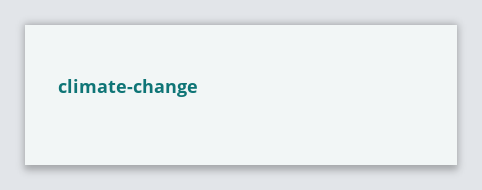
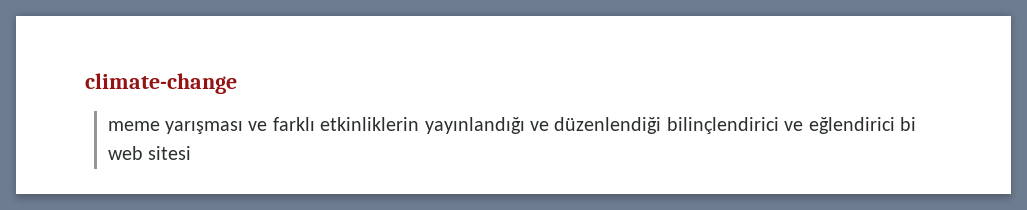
(198, 88) none -> [107,117,916,134] [107,146,191,160] // meme yarışması ve farklı etkinliklerin yayınlandığı ve düzenlendiği bilinçlendirici ve eğlendirici bi web sitesi

